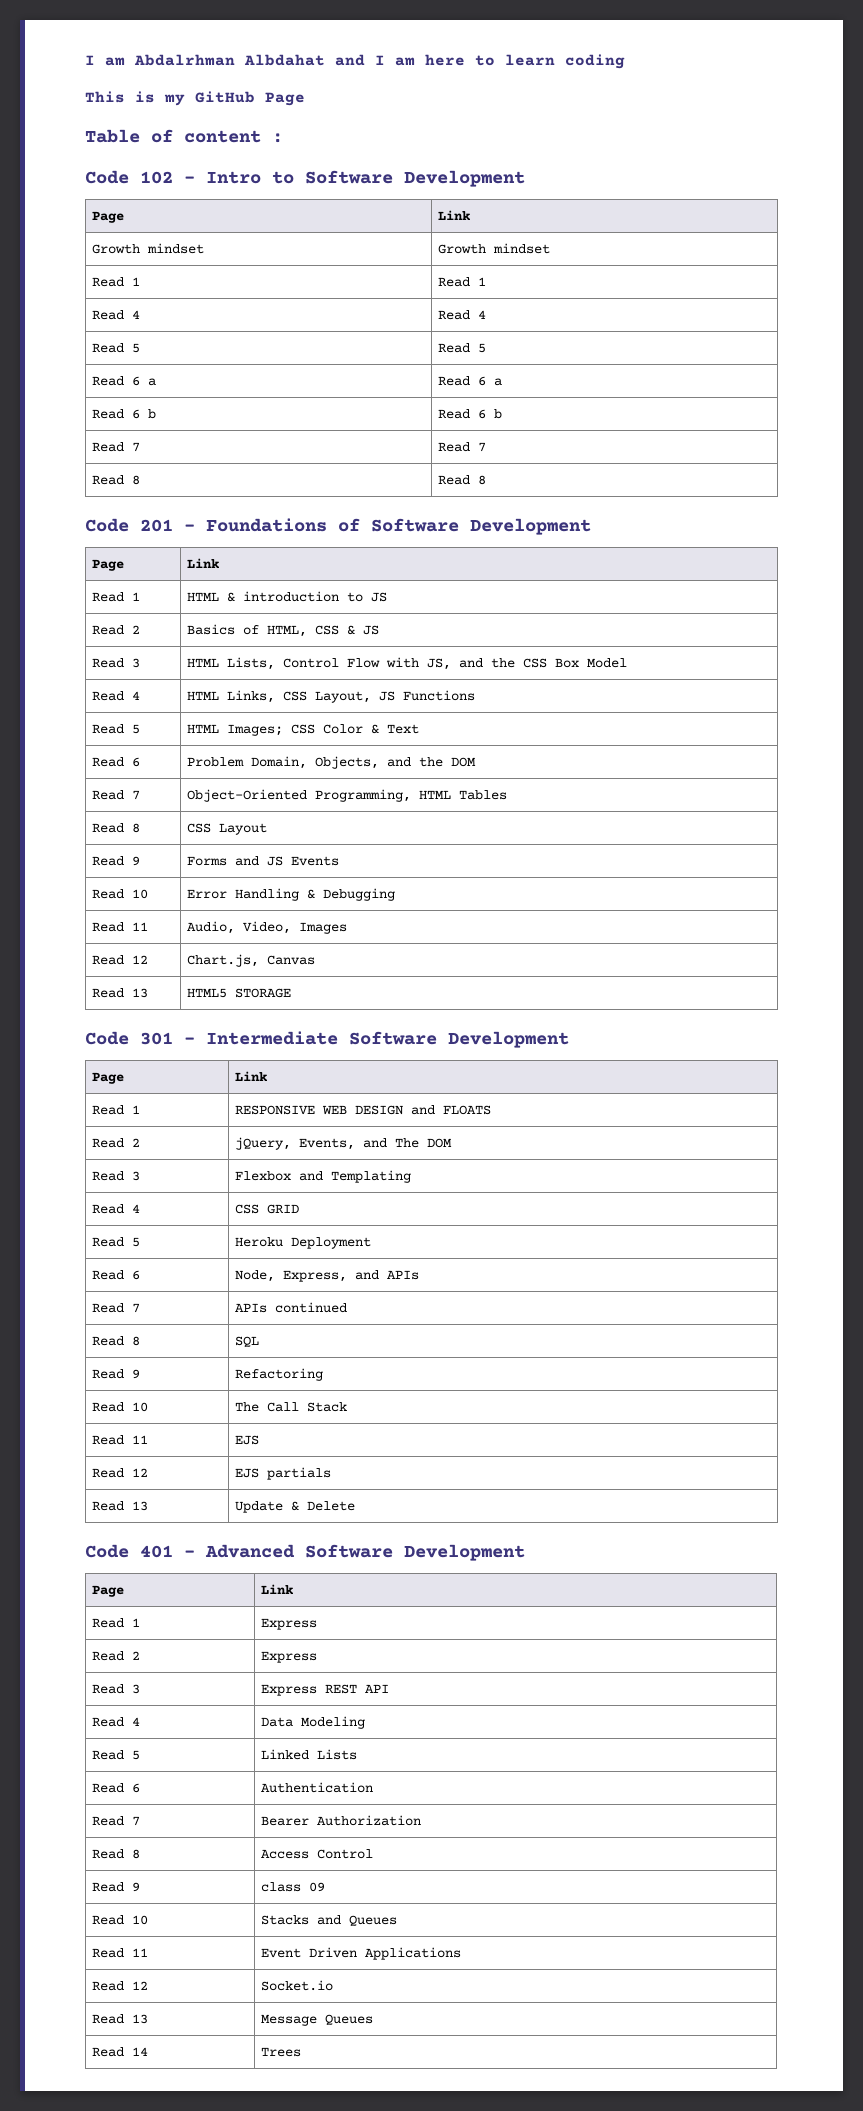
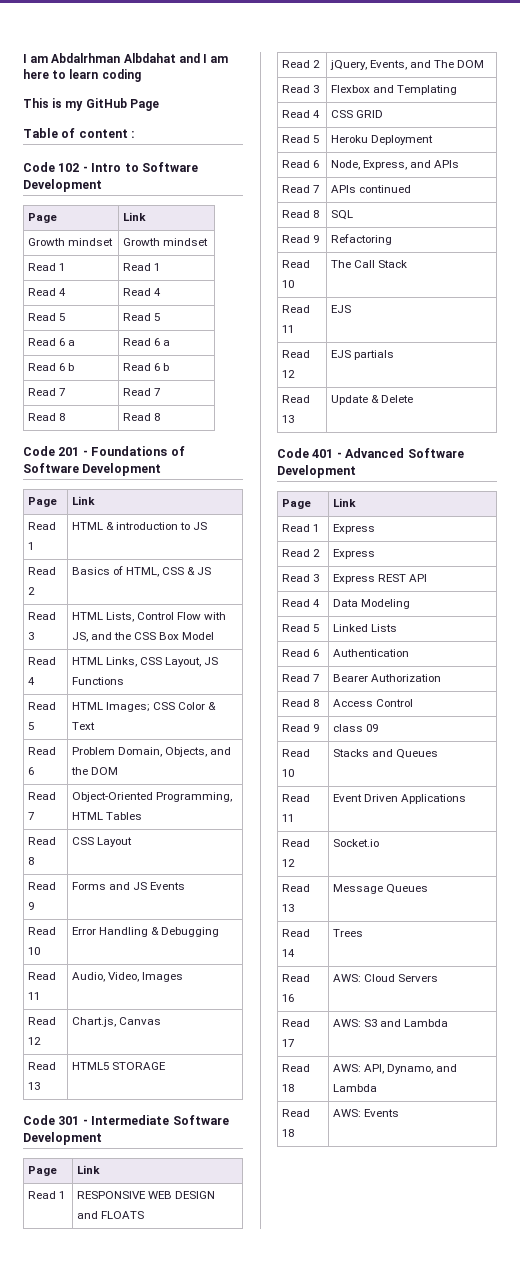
(301, 2052) none -> [281,974,310,982] [281,994,294,1002] [332,974,438,982] [281,1019,310,1027] [281,1039,294,1047] [332,1019,449,1027] [281,1064,310,1072] [281,1084,294,1092] [332,1064,458,1074] [332,1084,377,1092] [281,1109,310,1117] [281,1129,294,1137] [332,1109,399,1117] // Read 16 | AWS: Cloud Servers // Read 17 | AWS: S3 and Lambda // Read 18 | AWS: API, Dynamo, and Lambda // Read 18 | AWS: Events

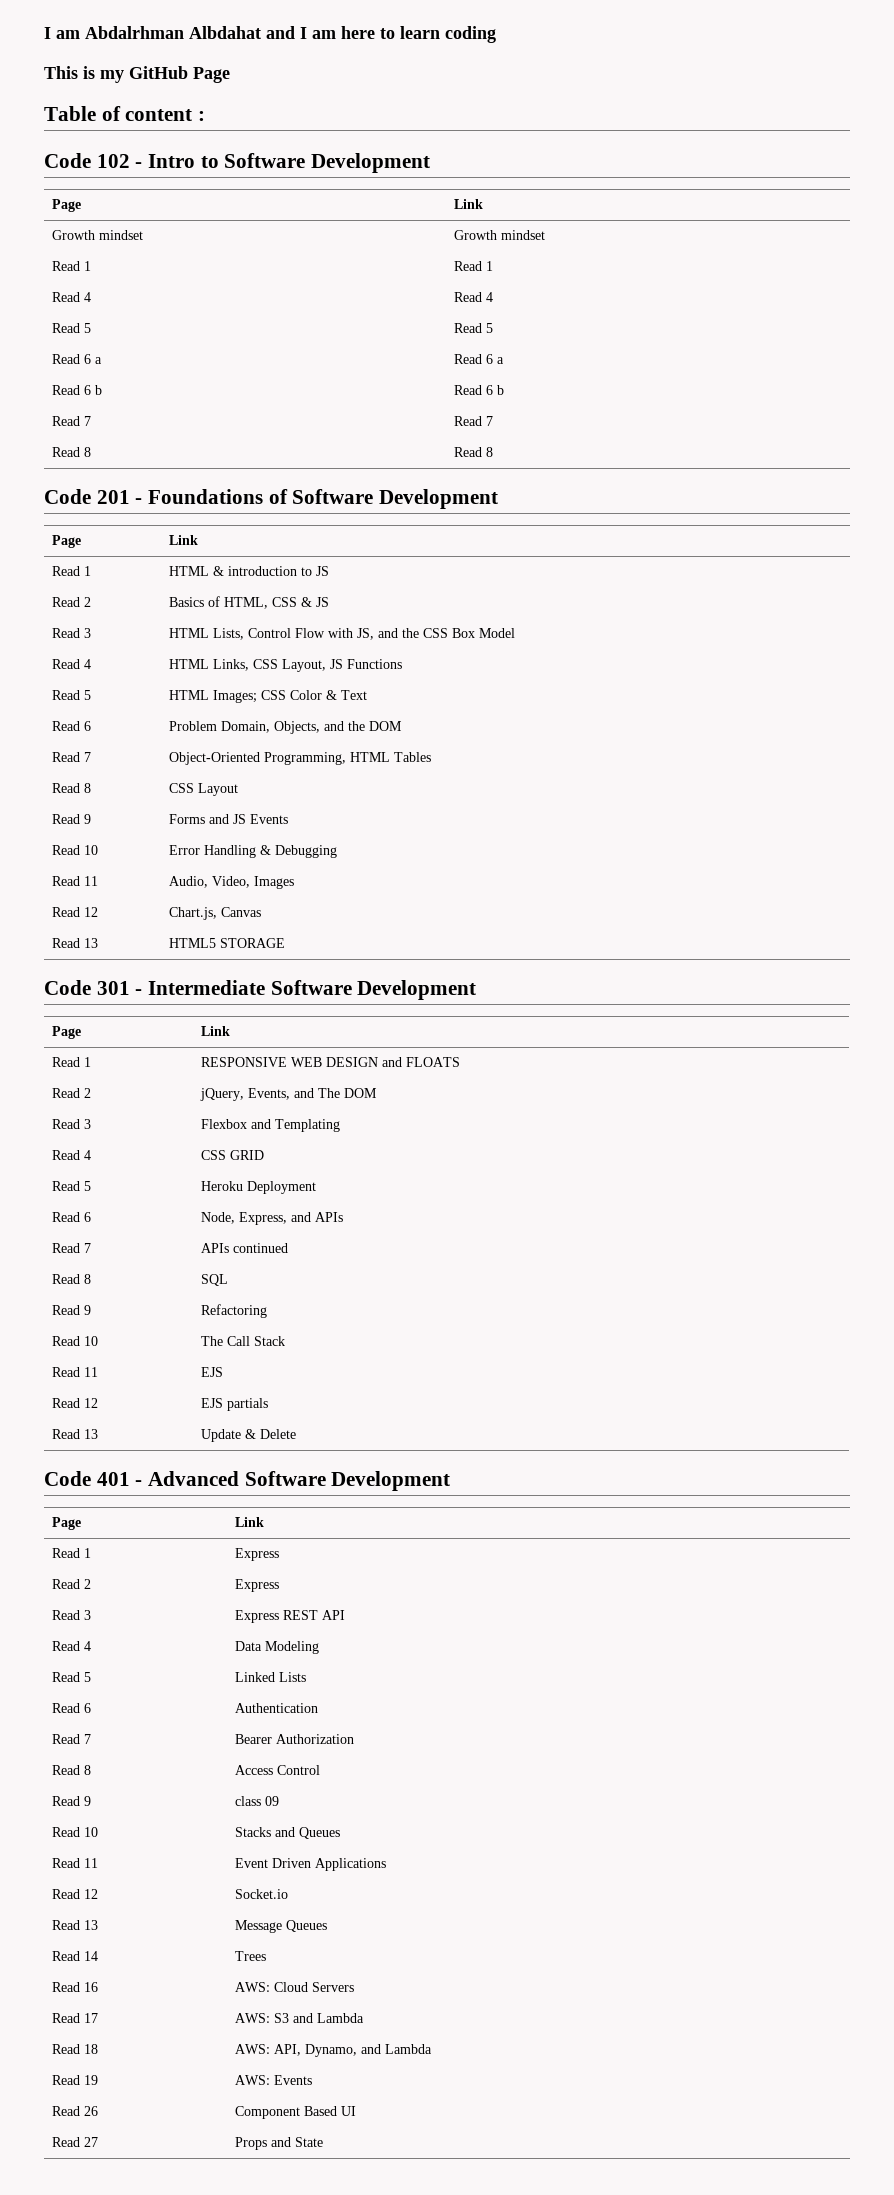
[281,1129,294,1137] 18 -> [83,2075,98,2085] 19
(399, 1113) none -> [51,2106,98,2116] [234,2106,356,2119] [51,2137,98,2147] [234,2137,323,2150] // Read 26 | Component Based UI // Read 27 | Props and State

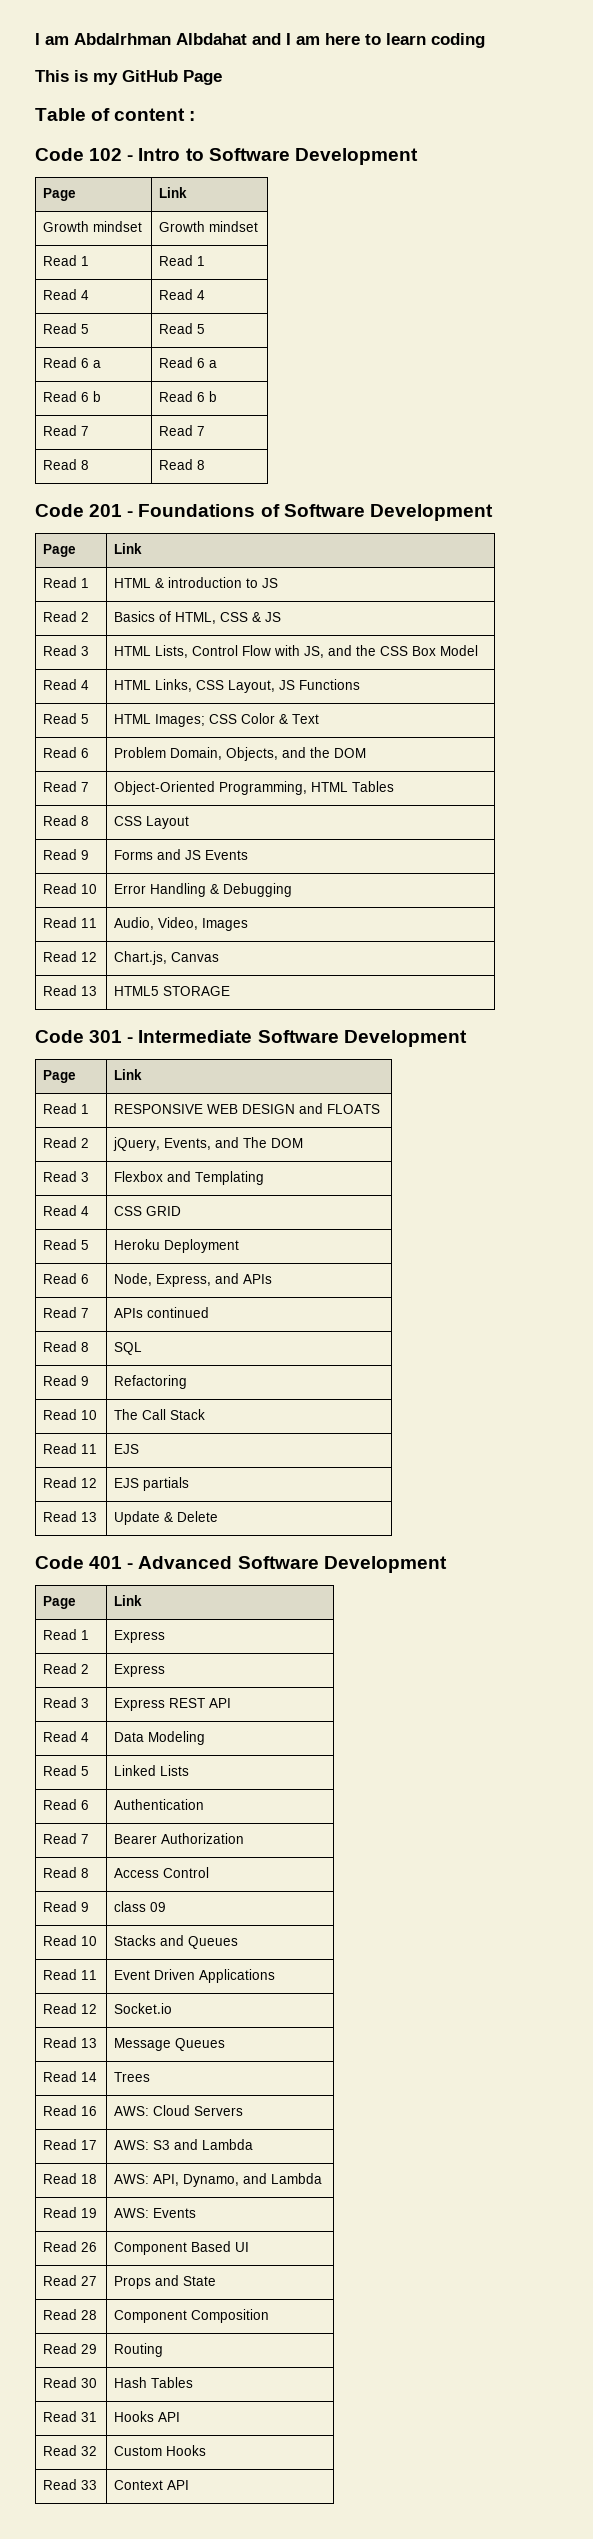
(323, 2142) none -> [42,2309,97,2320] [113,2309,269,2323] [42,2343,97,2354] [113,2343,163,2357] [42,2377,97,2388] [113,2377,193,2388] [42,2411,97,2422] [113,2411,180,2422] [42,2445,97,2456] [113,2445,206,2456] [42,2479,97,2490] [113,2480,189,2490] // Read 28 | Component Composition // Read 29 | Routing // Read 30 | Hash Tables // Read 31 | Hooks API // Read 32 | Custom Hooks // Read 33 | Context API

